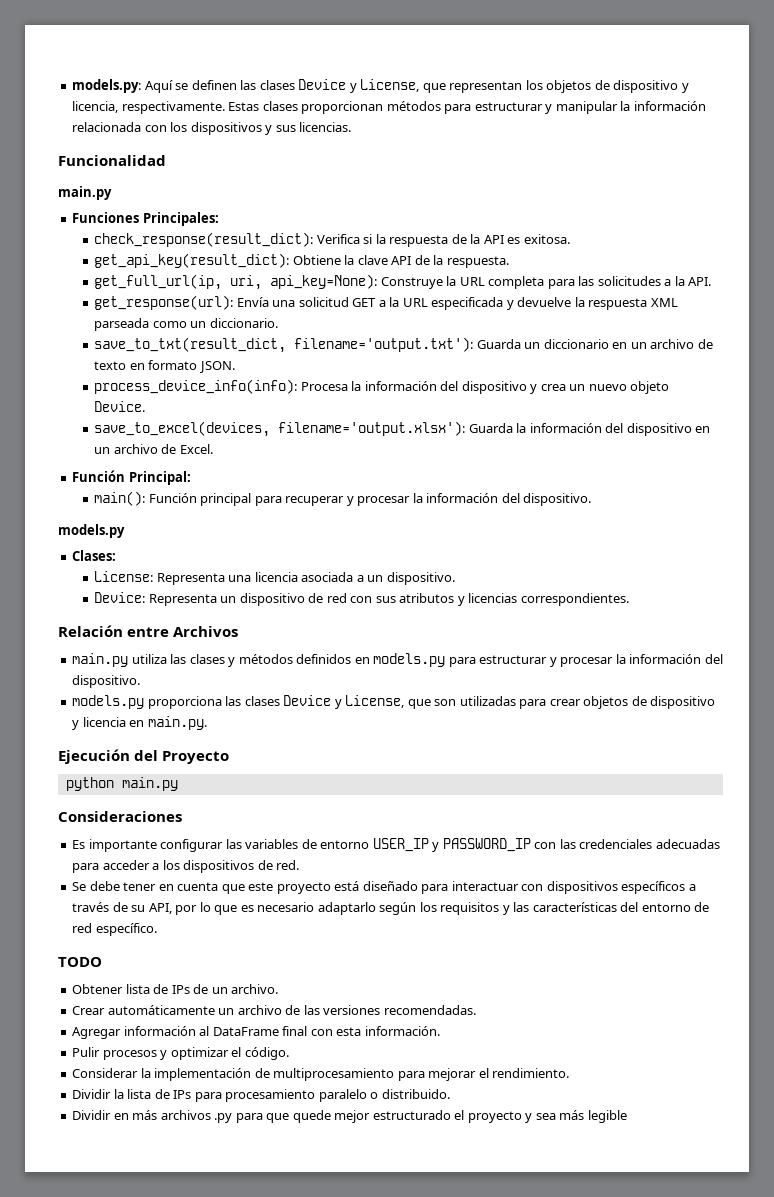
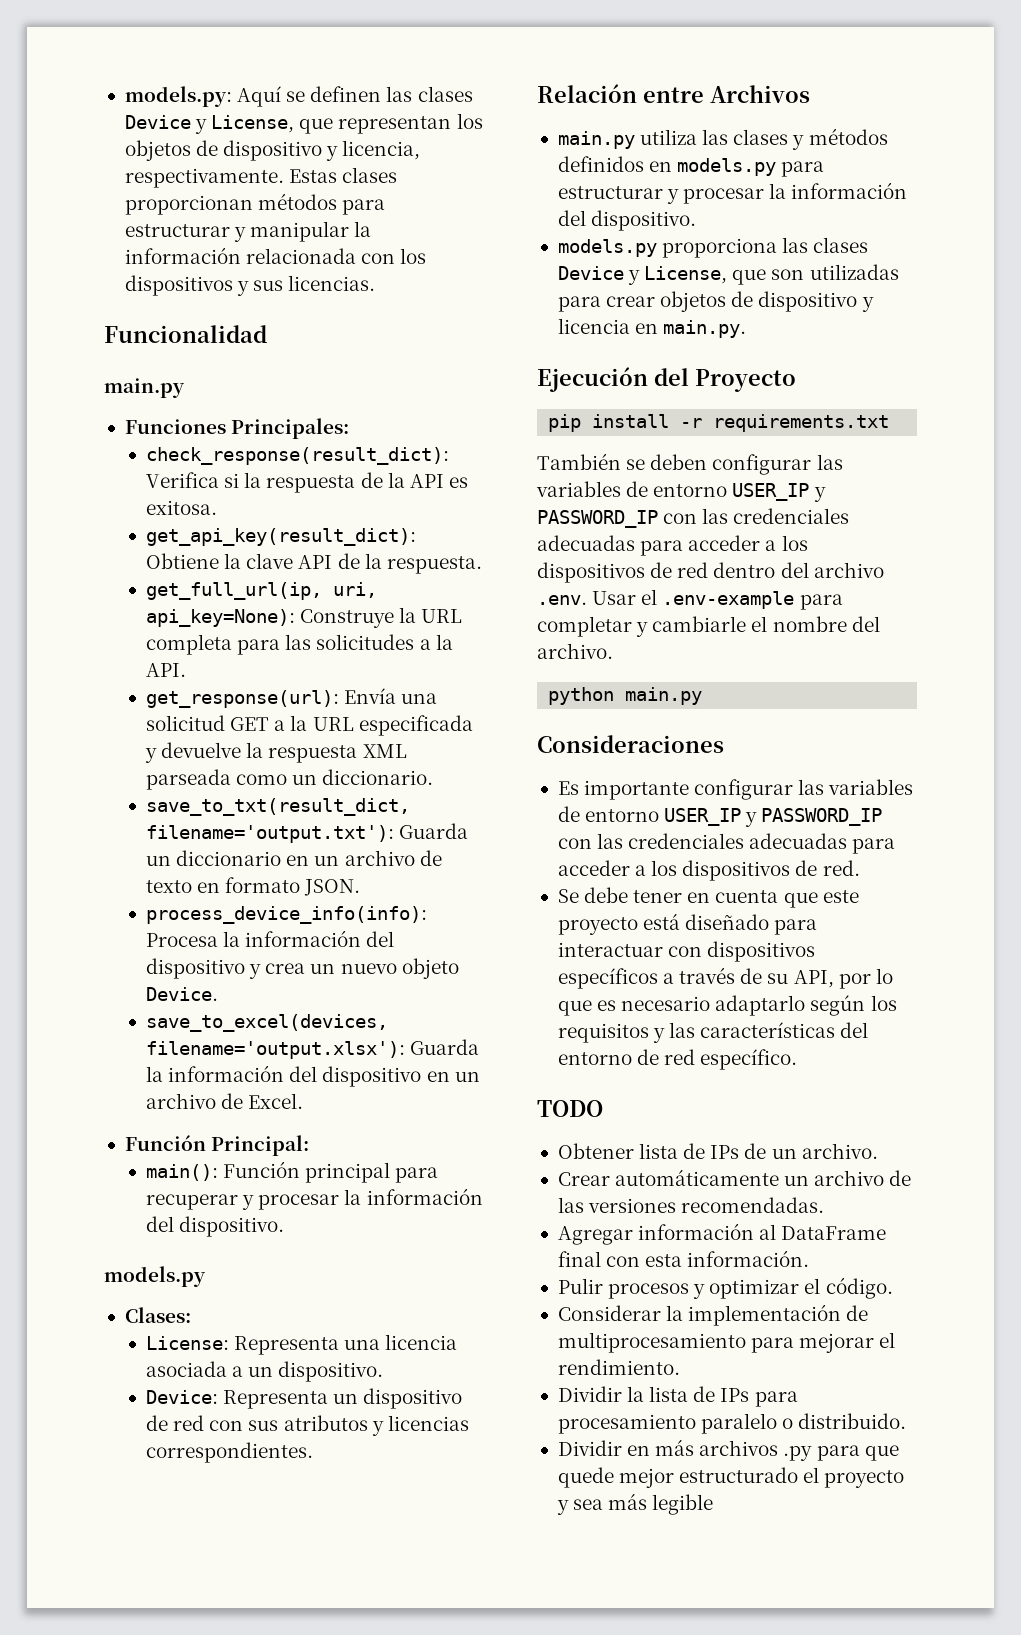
(230, 757) none -> [548,414,890,432] [537,453,843,475] [536,481,826,502] [537,508,850,528] [537,535,808,556] [537,562,884,583] [537,589,843,610] [537,616,880,637] [537,643,613,659] // pip install -r requirements.txt // También se deben configurar las variables de entorno USER_IP y PASSWORD_IP con las credenciales adecuadas para acceder a los dispositivos de red dentro del archivo .env. Usar el .env-example para completar y cambiarle el nombre del archivo.

